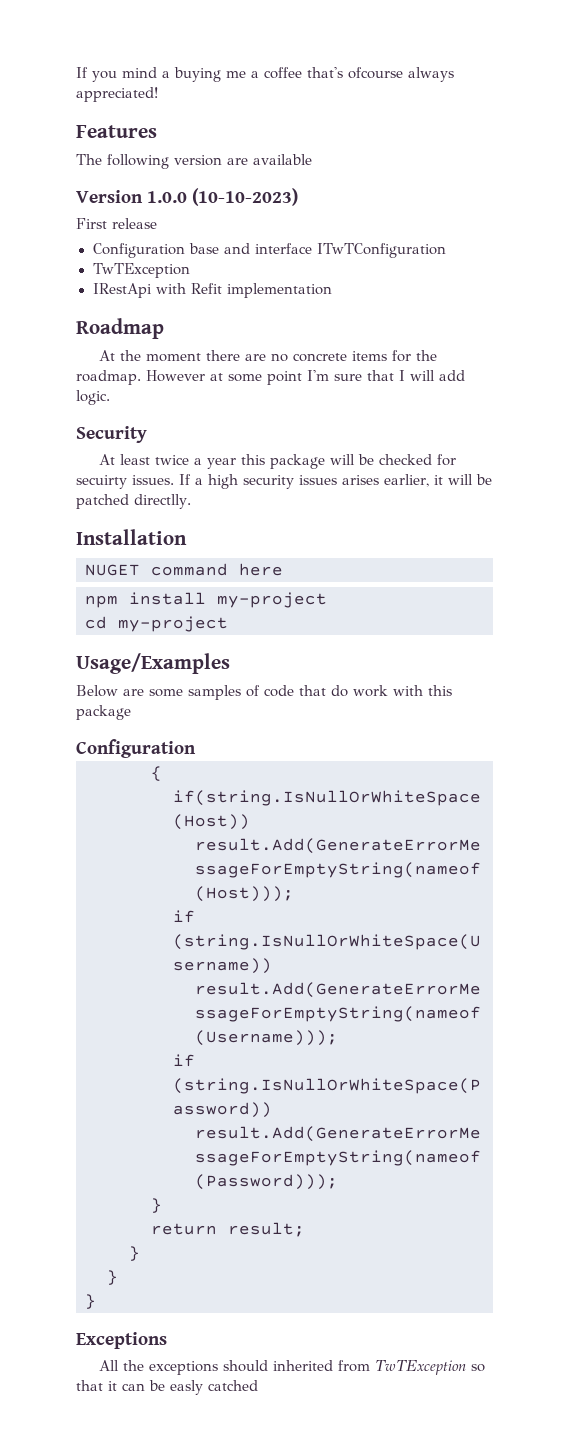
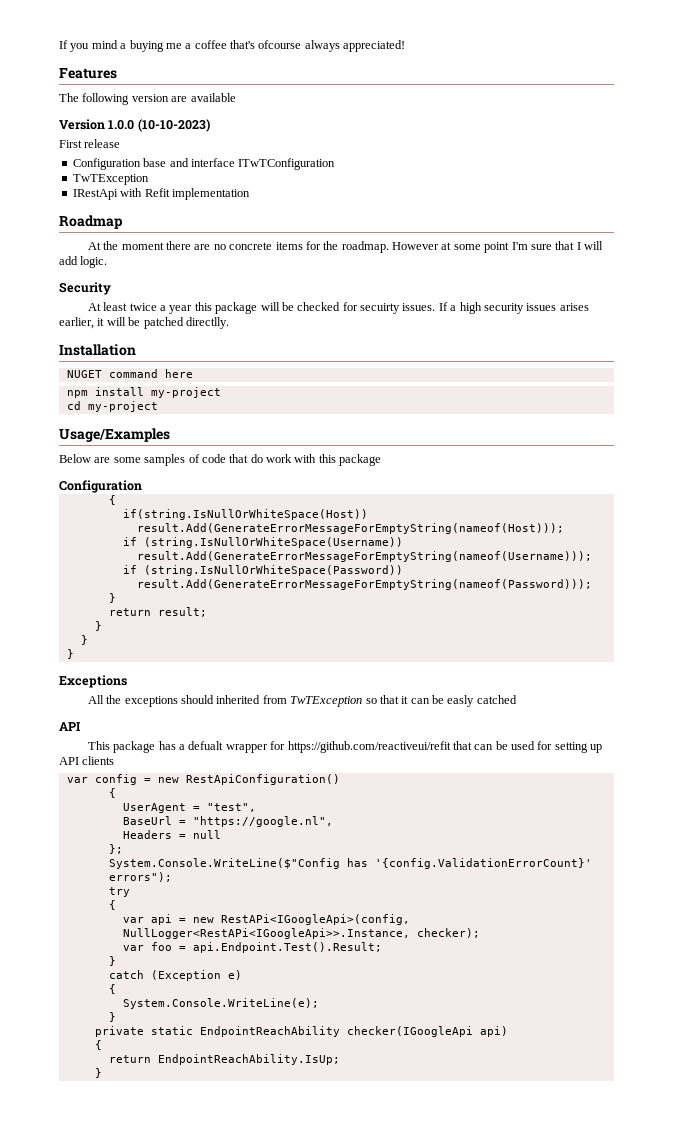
(258, 1385) none -> [59,722,81,731] [87,741,603,753] [59,756,115,765] [66,774,340,785] [108,788,116,798] [122,803,256,813] [122,816,333,827] [122,830,221,839] [108,844,123,854] [108,858,592,869] [108,872,172,882] [108,887,130,897] [108,900,116,910] [122,914,410,925] [122,928,480,939] [122,942,382,953] [108,956,116,966] [108,970,242,981] [108,984,116,994] [122,998,319,1009] [108,1012,116,1022] [94,1026,508,1037] [94,1040,102,1050] [108,1054,340,1065] [94,1068,102,1078] // API // This package has a defualt wrapper for https://github.com/reactiveui/refit that can be used for setting up API clients // var config = new RestApiConfiguration() // { // UserAgent = "test", // BaseUrl = "https://google.nl", // Headers = null // }; // System.Console.WriteLine($"Config has '{config.ValidationErrorCount}' errors"); // try // { // var api = new RestAPi<IGoogleApi>(config, NullLogger<RestAPi<IGoogleApi>>.Instance, checker); // var foo = api.Endpoint.Test().Result; // } // catch (Exception e) // { // System.Console.WriteLine(e); // } // private static EndpointReachAbility checker(IGoogleApi api) // { // return EndpointReachAbility.IsUp; // }

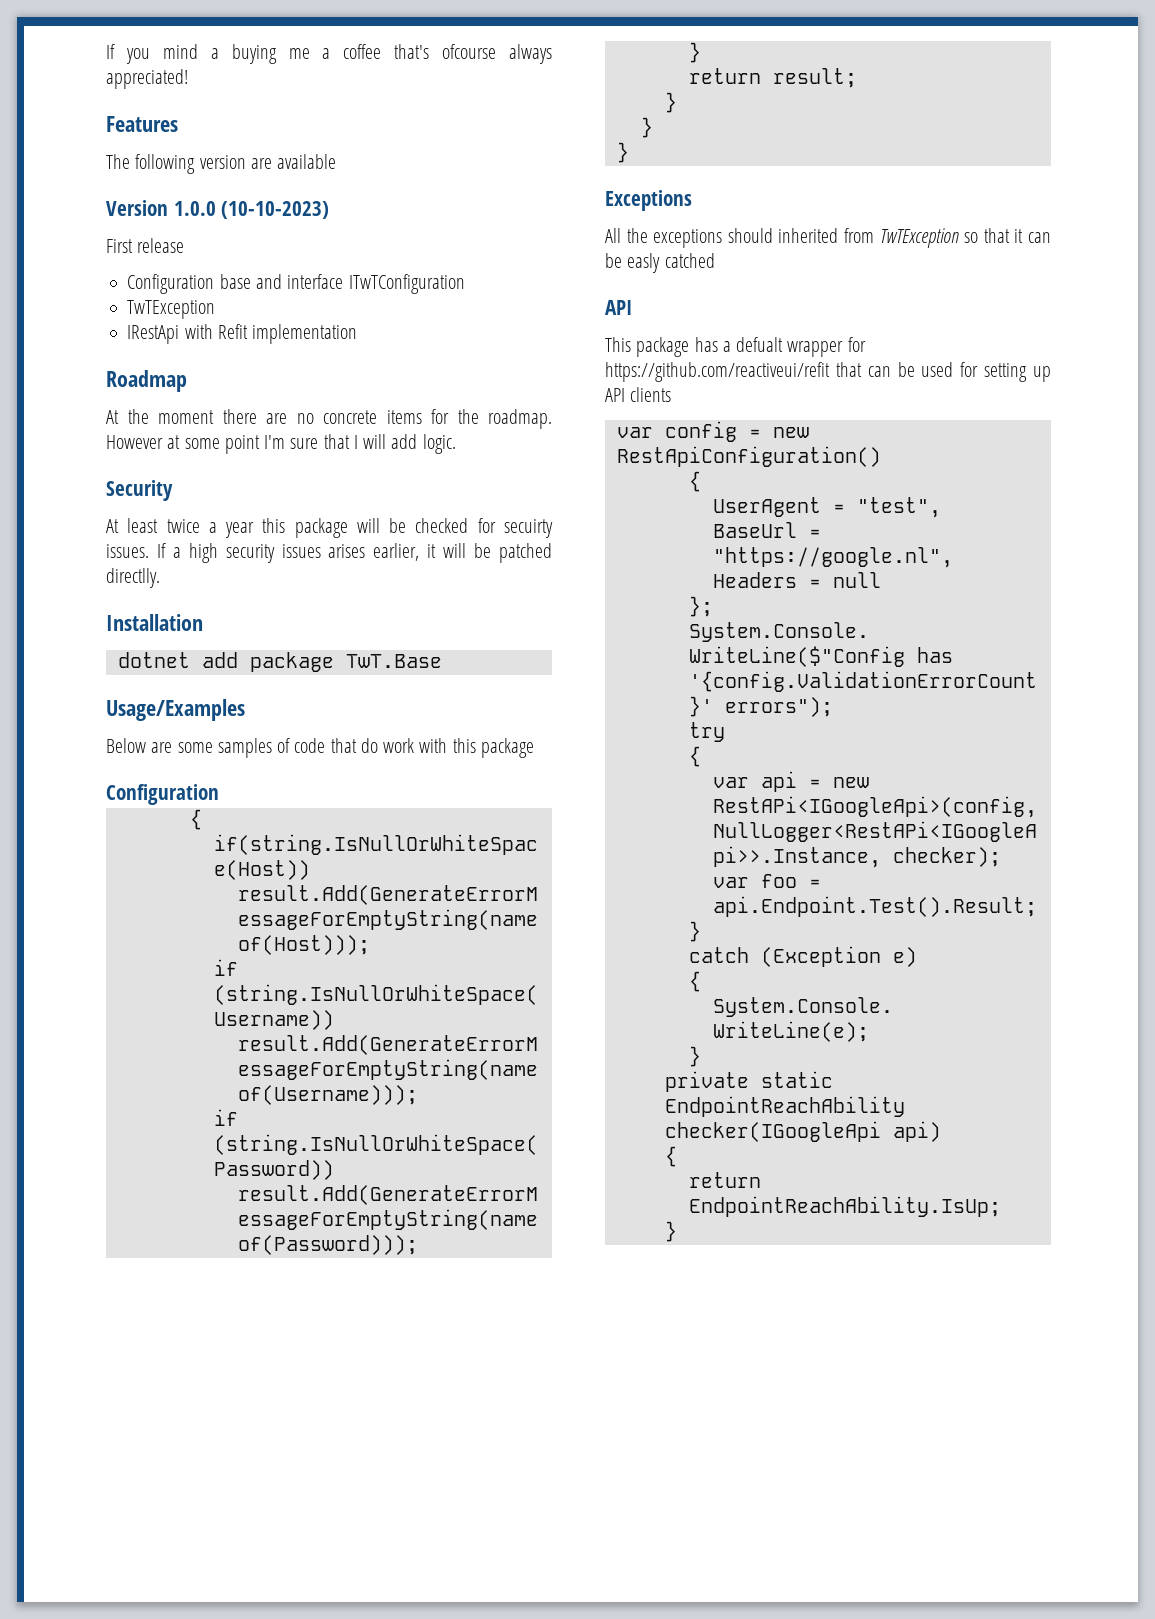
[66,369,193,378] [66,387,221,398] [66,401,158,412] NUGET command here // npm install my-project // cd my-project -> [117,652,442,672] dotnet add package TwT.Base

